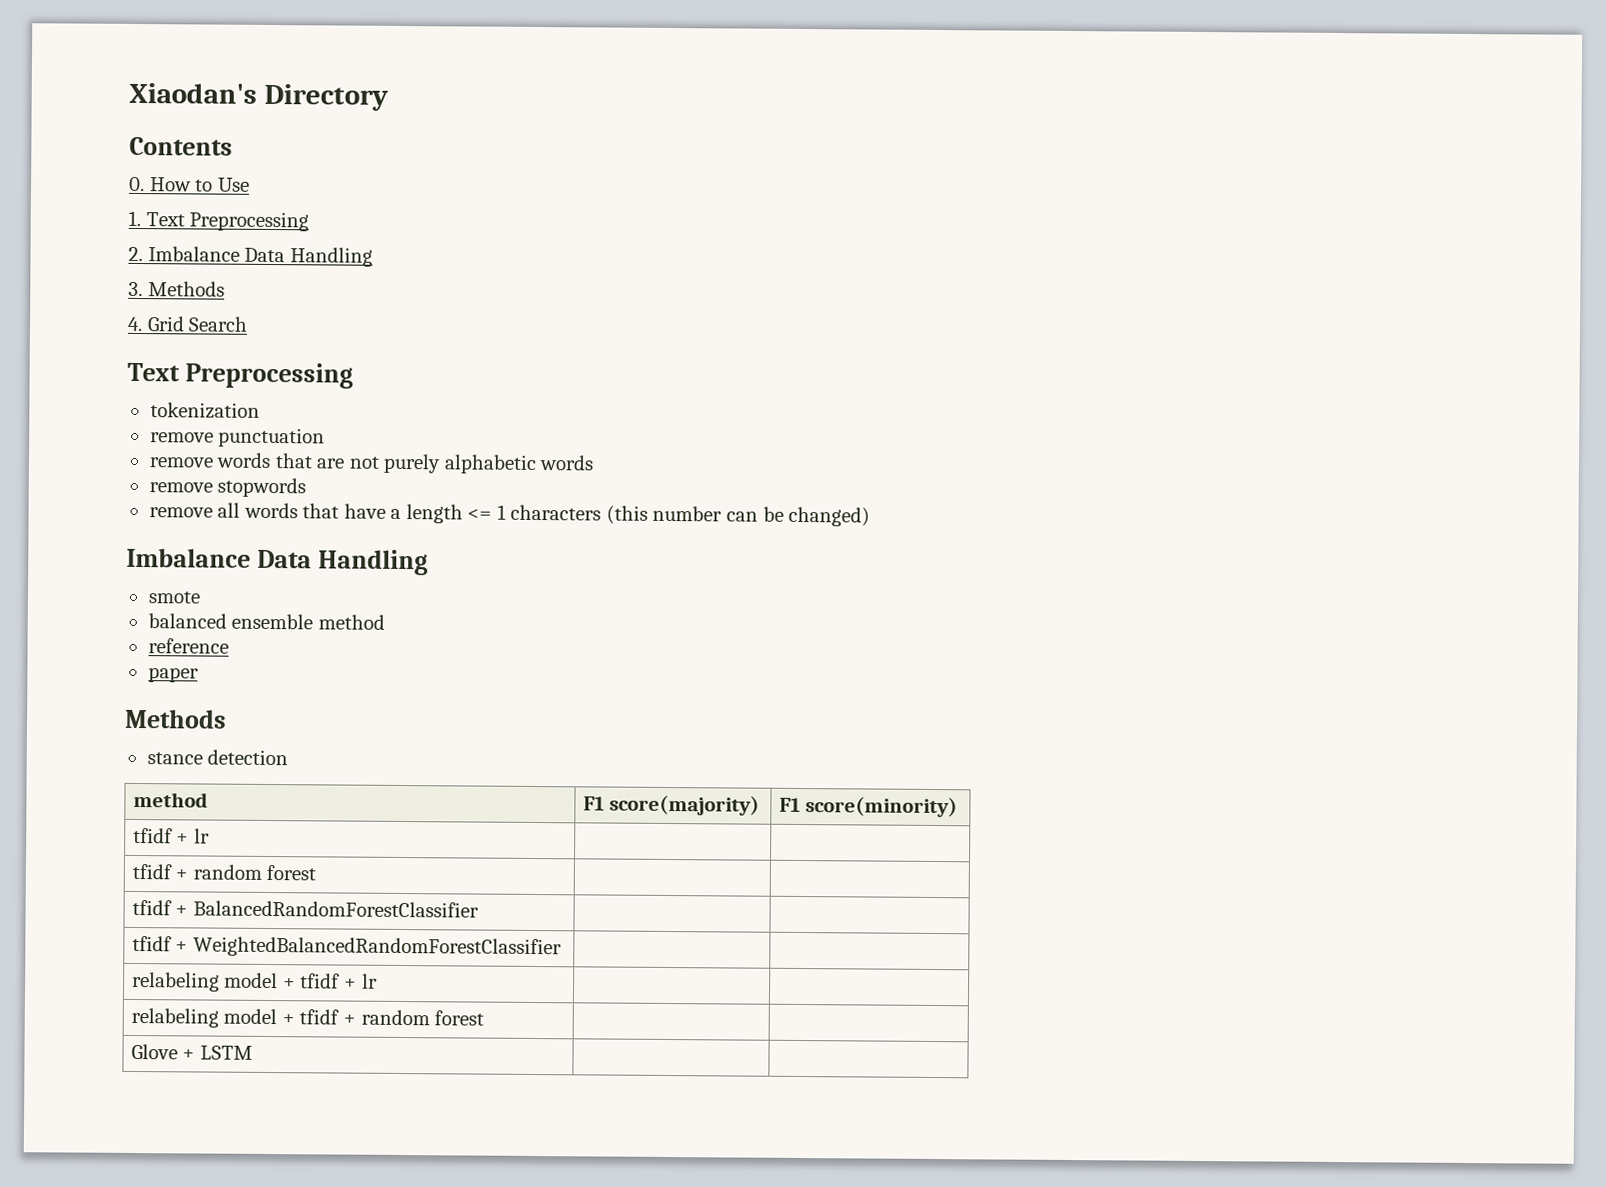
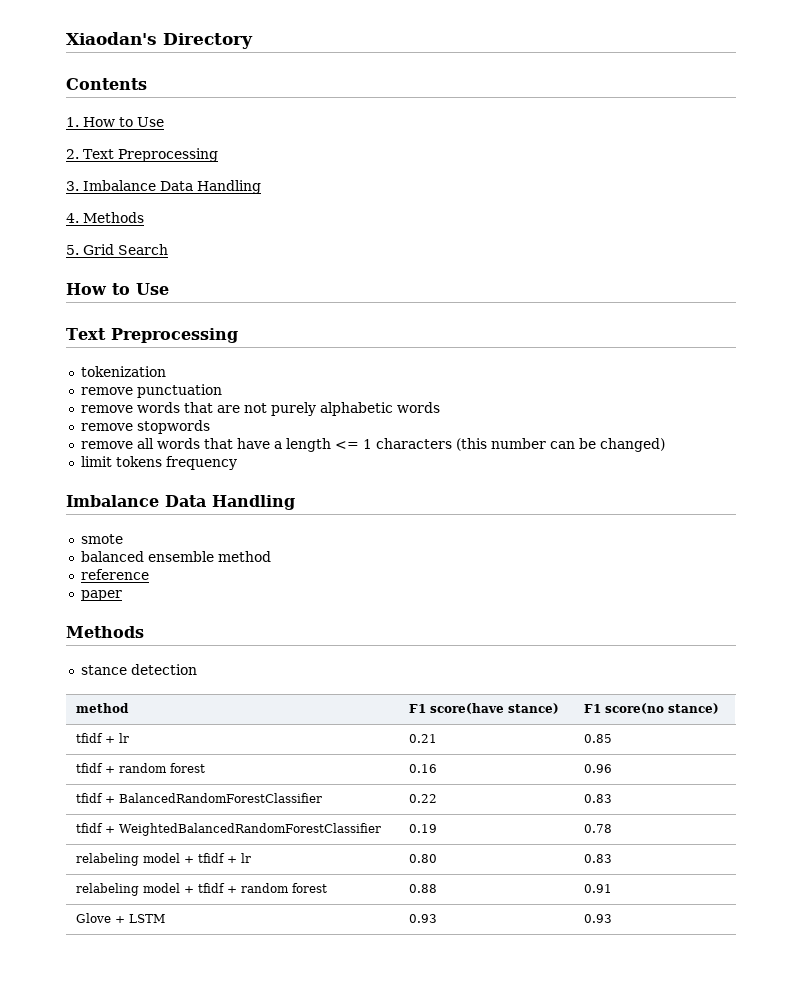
[129,176,250,192] [128,210,310,232] [128,246,373,267] [128,281,225,297] [127,316,143,332] 0. How to Use // 1. Text Preprocessing // 2. Imbalance Data Handling // 3. Methods // 4. -> [66,117,164,127] [66,148,218,162] [66,180,261,194] [66,212,144,223] [66,245,79,255] 1. How to Use // 2. Text Preprocessing // 3. Imbalance Data Handling // 4. Methods // 5.
(249, 324) none -> [66,283,169,295] // How to Use
(871, 516) none -> [80,456,237,470] // limit tokens frequency
[609,794,761,816] [778,796,959,818] [132,827,210,844] [131,863,317,881] score(majority) | F1 score(minority) // tfidf + lr | | // tfidf + random forest | | -> [430,703,560,714] [584,703,720,714] [76,733,130,743] [409,734,438,743] [584,734,613,743] [76,763,206,773] [409,764,438,773] [584,764,613,773] score(have stance) | F1 score(no stance) // tfidf + lr | 0.21 | 0.85 // tfidf + random forest | 0.16 | 0.96
(479, 909) | -> [409,794,438,803] [584,794,613,803] 0.22 | 0.83
(562, 947) | -> [409,824,438,833] [584,824,613,833] 0.19 | 0.78
(378, 981) | -> [409,854,438,863] [584,854,613,863] 0.80 | 0.83
(485, 1018) | -> [409,884,438,893] [584,884,613,893] 0.88 | 0.91
(253, 1052) | -> [409,914,438,923] [584,914,613,923] 0.93 | 0.93

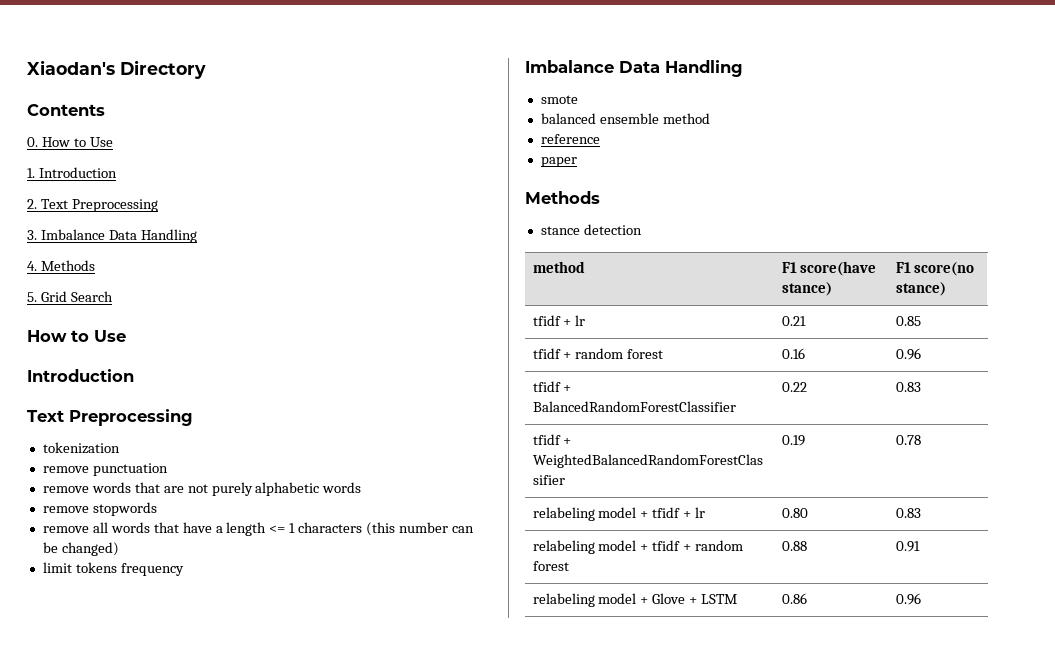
[66,117,164,127] 1. How to Use -> [27,137,113,147] [27,167,117,178] 0. How to Use // 1. Introduction
(169, 289) none -> [27,369,134,382] // Introduction
(613, 888) none -> [532,593,649,607] relabeling model +
[409,914,438,923] [584,914,613,923] 0.93 | 0.93 -> [781,593,807,604] [895,593,921,605] 0.86 | 0.96

